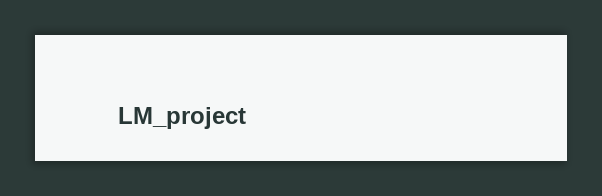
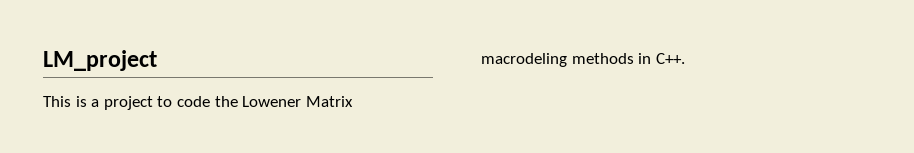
(246, 118) none -> [43,96,353,110] [481,53,685,67] // This is a project to code the Lowener Matrix macrodeling methods in C++.

